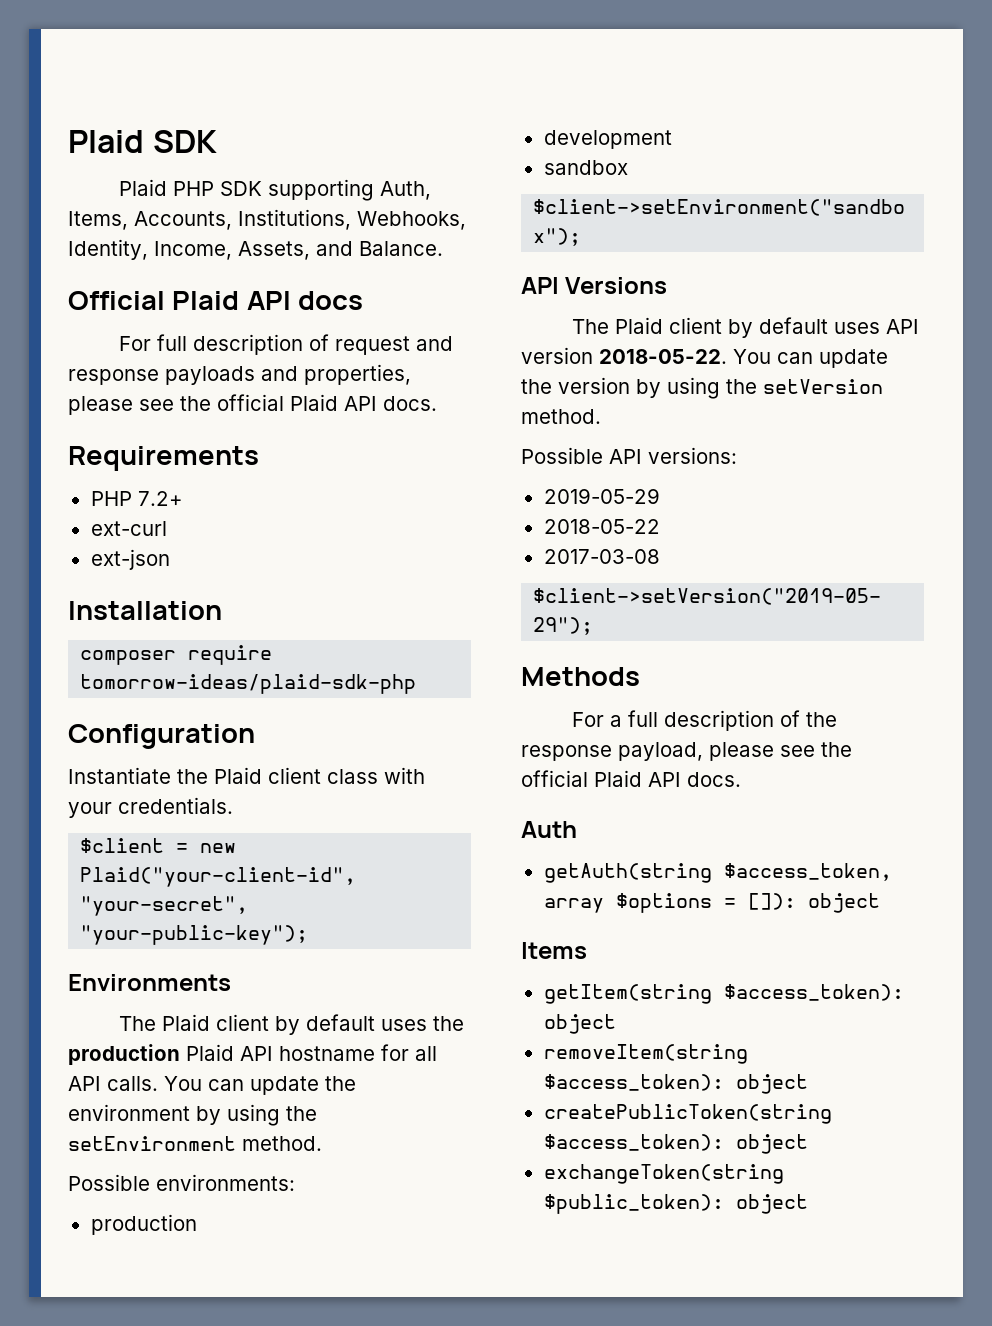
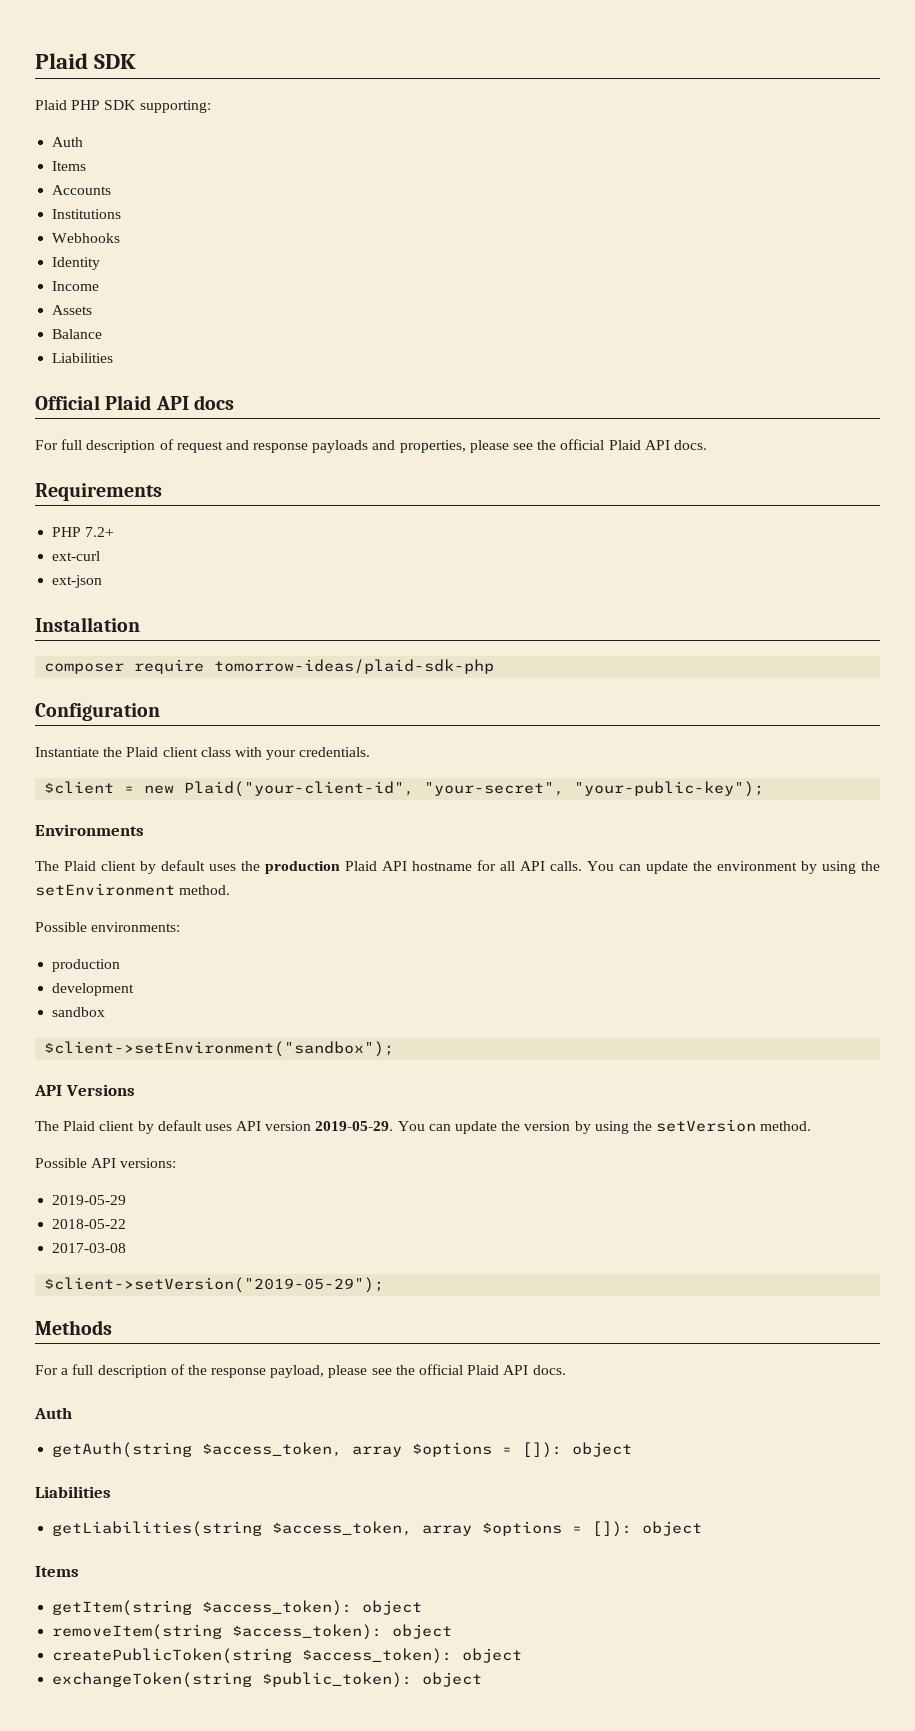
[267,179,431,201] [68,209,466,230] [68,239,443,260] supporting Auth, Items, Accounts, Institutions, Webhooks, Identity, Income, Assets, and Balance. -> [139,100,211,113] [52,137,84,147] [52,161,87,171] [52,185,112,195] [52,209,122,219] [52,233,121,243] [52,257,101,270] [52,281,100,291] [52,305,93,315] [52,329,103,339] [52,353,114,363] supporting: // Auth // Items // Accounts // Institutions // Webhooks // Identity // Income // Assets // Balance // Liabilities
[599,349,727,364] 2018-05-22. -> [315,1121,394,1131] 2019-05-29.
(880, 903) none -> [35,1486,111,1498] [52,1521,703,1537] // Liabilities // getLiabilities(string $access_token, array $options = []): object

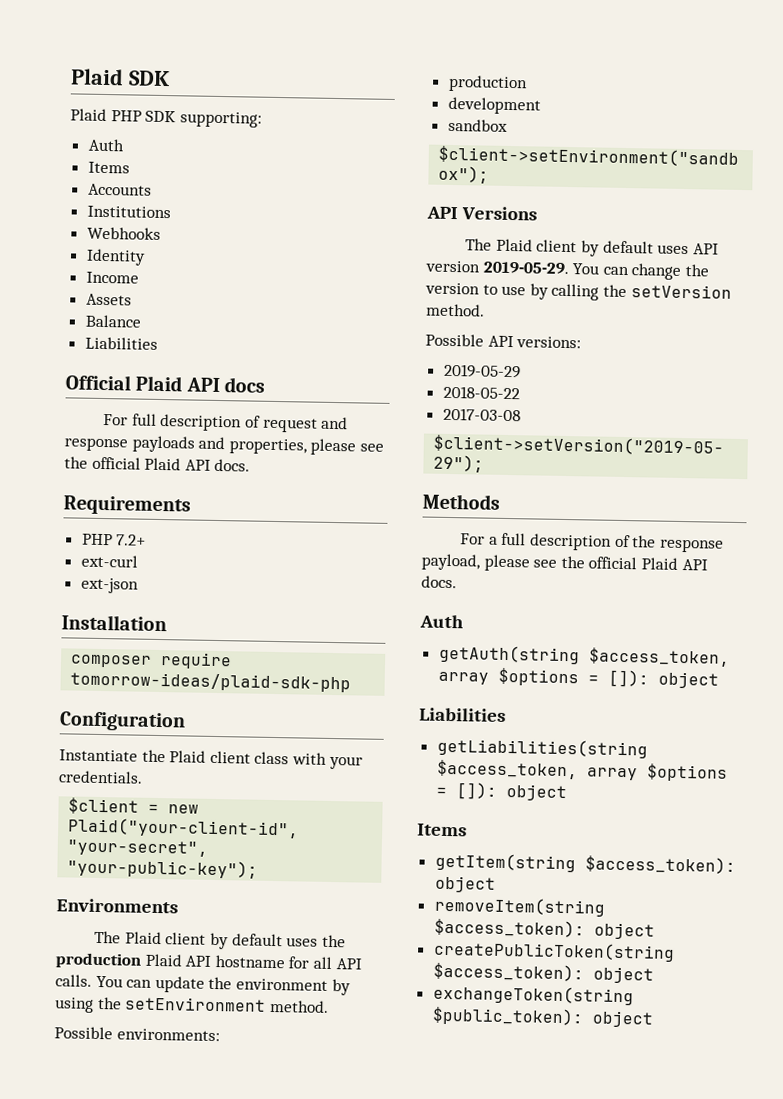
[455,1121,498,1134] update -> [631,263,682,280] change
[574,1121,629,1134] by using -> [482,283,600,301] to use by calling

